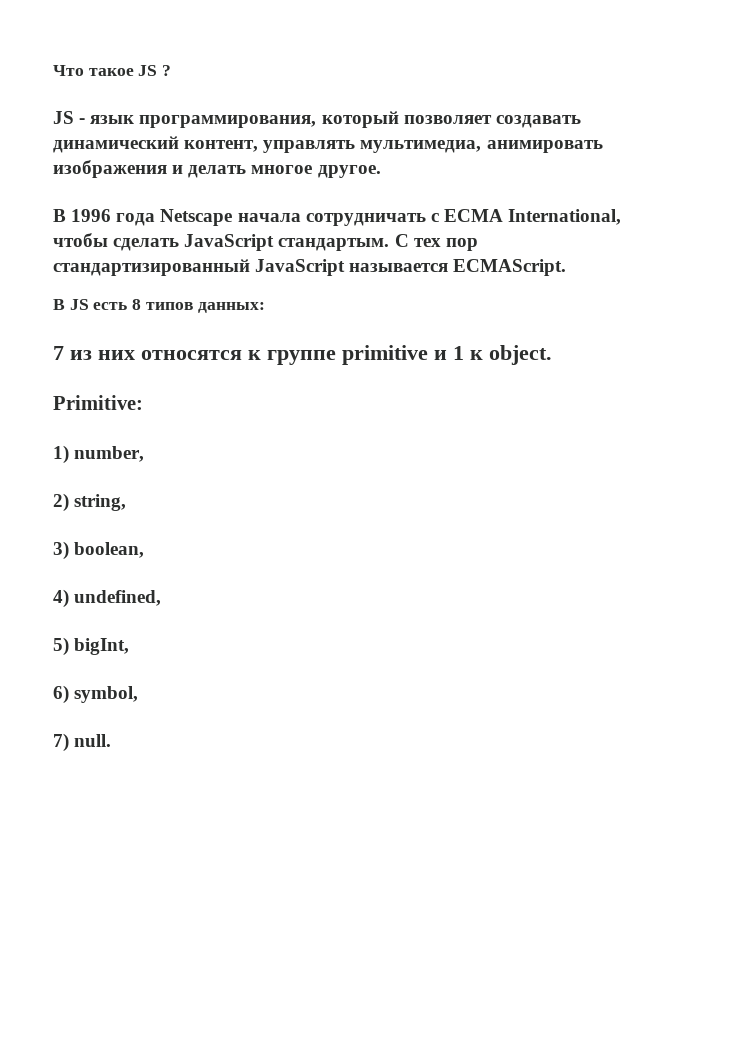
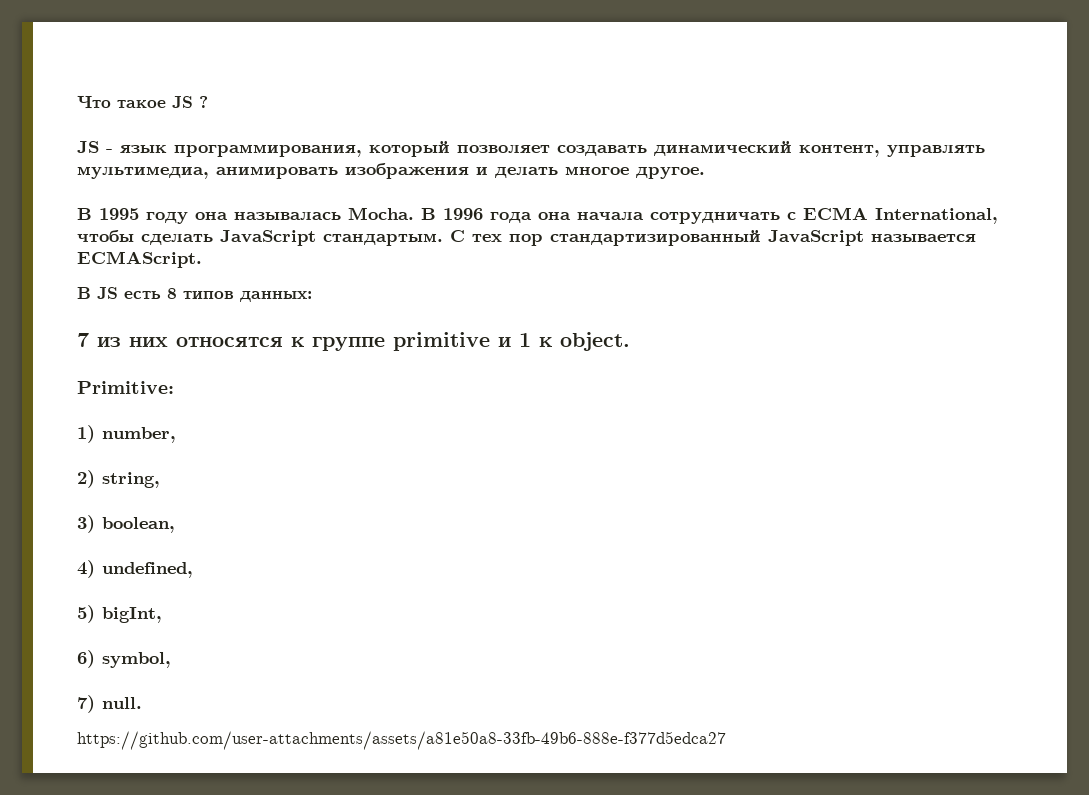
(66, 215) none -> [99,207,436,224] 1995 году она называлась Mocha. В
[160,209,233,226] Netscape -> [538,212,571,220] она
(112, 740) none -> [77,731,726,750] // https://github.com/user-attachments/assets/a81e50a8-33fb-49b6-888e-f377d5edca27

